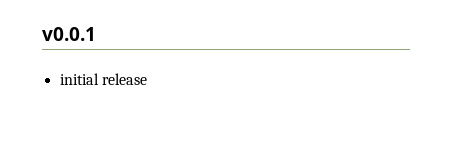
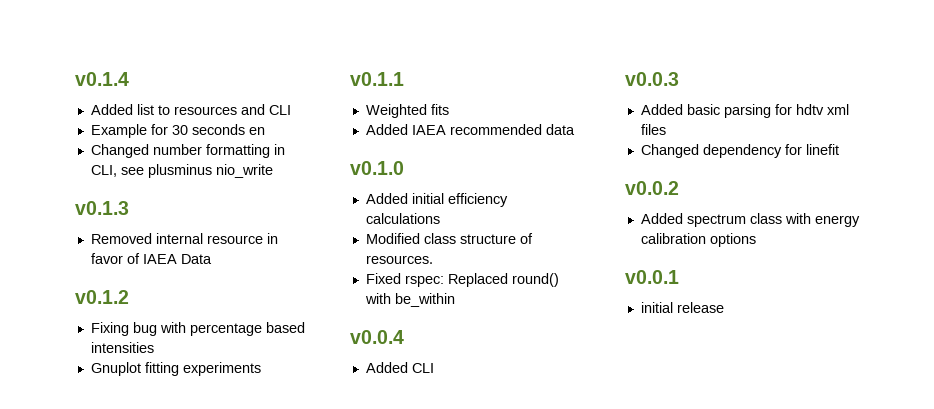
(42, 34) none -> [75,72,129,86] [90,104,291,115] [90,124,265,138] [90,144,285,158] [90,164,273,178] [75,201,129,215] [90,233,278,244] [90,253,212,264] [75,290,129,304] [90,322,305,336] [90,342,154,353] [90,362,261,376] [350,72,404,86] [365,104,449,118] [365,124,575,135] [350,161,404,175] [365,193,508,207] [365,213,440,224] [365,233,533,244] [365,255,433,264] [365,273,559,287] [364,293,455,307] [350,330,404,344] [365,362,434,373] [625,72,679,86] [640,104,849,118] [640,124,666,135] [640,144,839,158] [625,181,679,195] [640,213,860,227] [640,233,756,247] v0.1.4 // Added list to resources and CLI // Example for 30 seconds en // Changed number formatting in CLI, see plusminus nio_write // v0.1.3 // Removed internal resource in favor of IAEA Data // v0.1.2 // Fixing bug with percentage based intensities // Gnuplot fitting experiments // v0.1.1 // Weighted fits // Added IAEA recommended data // v0.1.0 // Added initial efficiency calculations // Modified class structure of resources. // Fixed rspec: Replaced round() with be_within // v0.0.4 // Added CLI // v0.0.3 // Added basic parsing for hdtv xml files // Changed dependency for linefit // v0.0.2 // Added spectrum class with energy calibration options //

